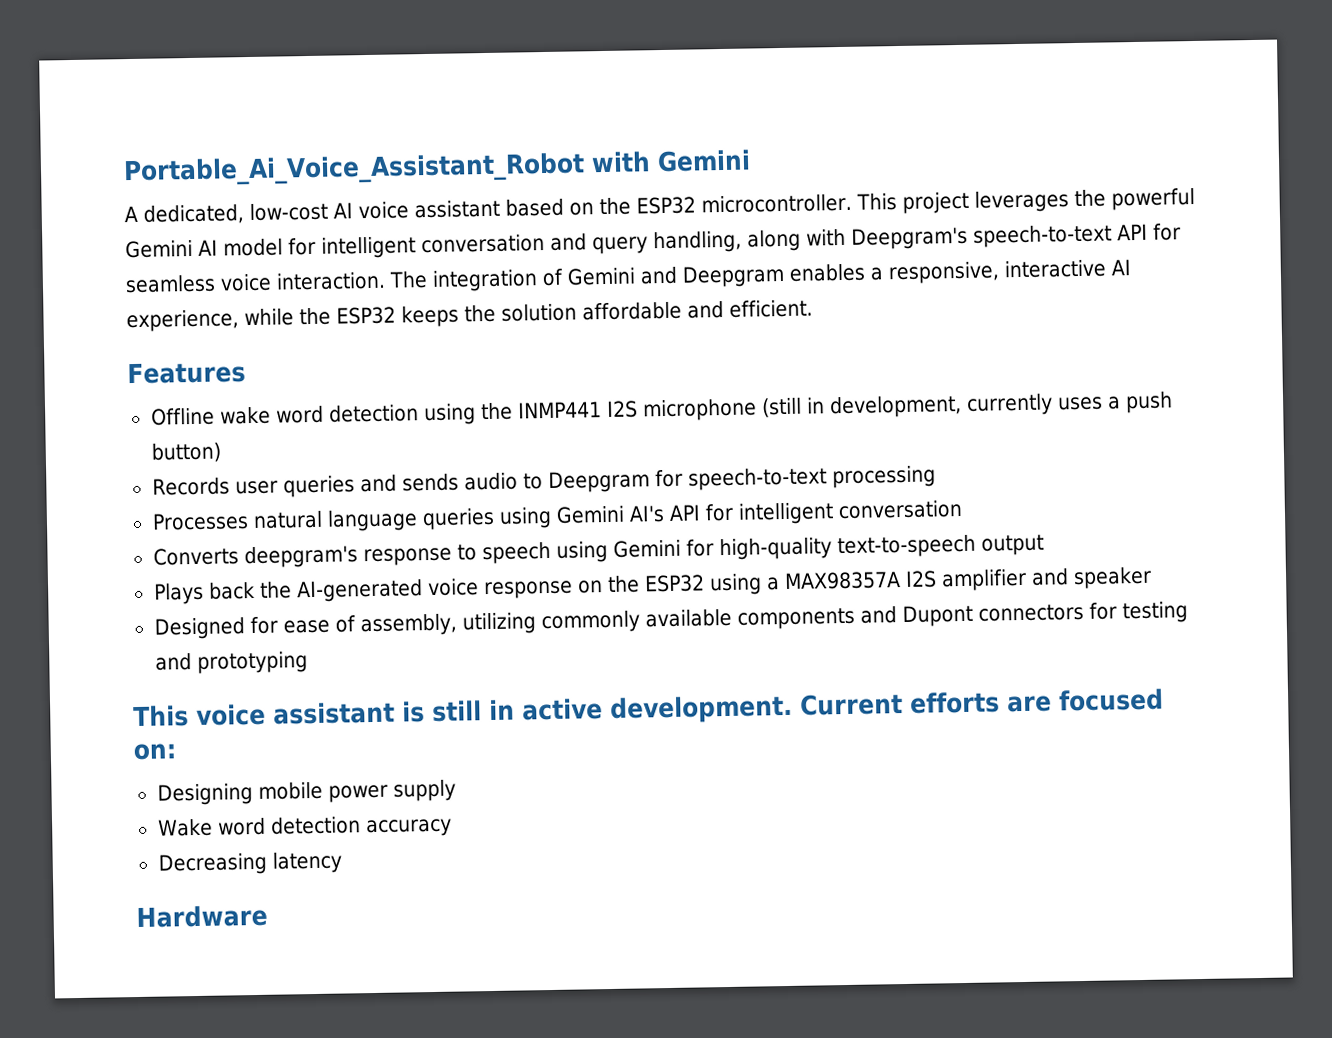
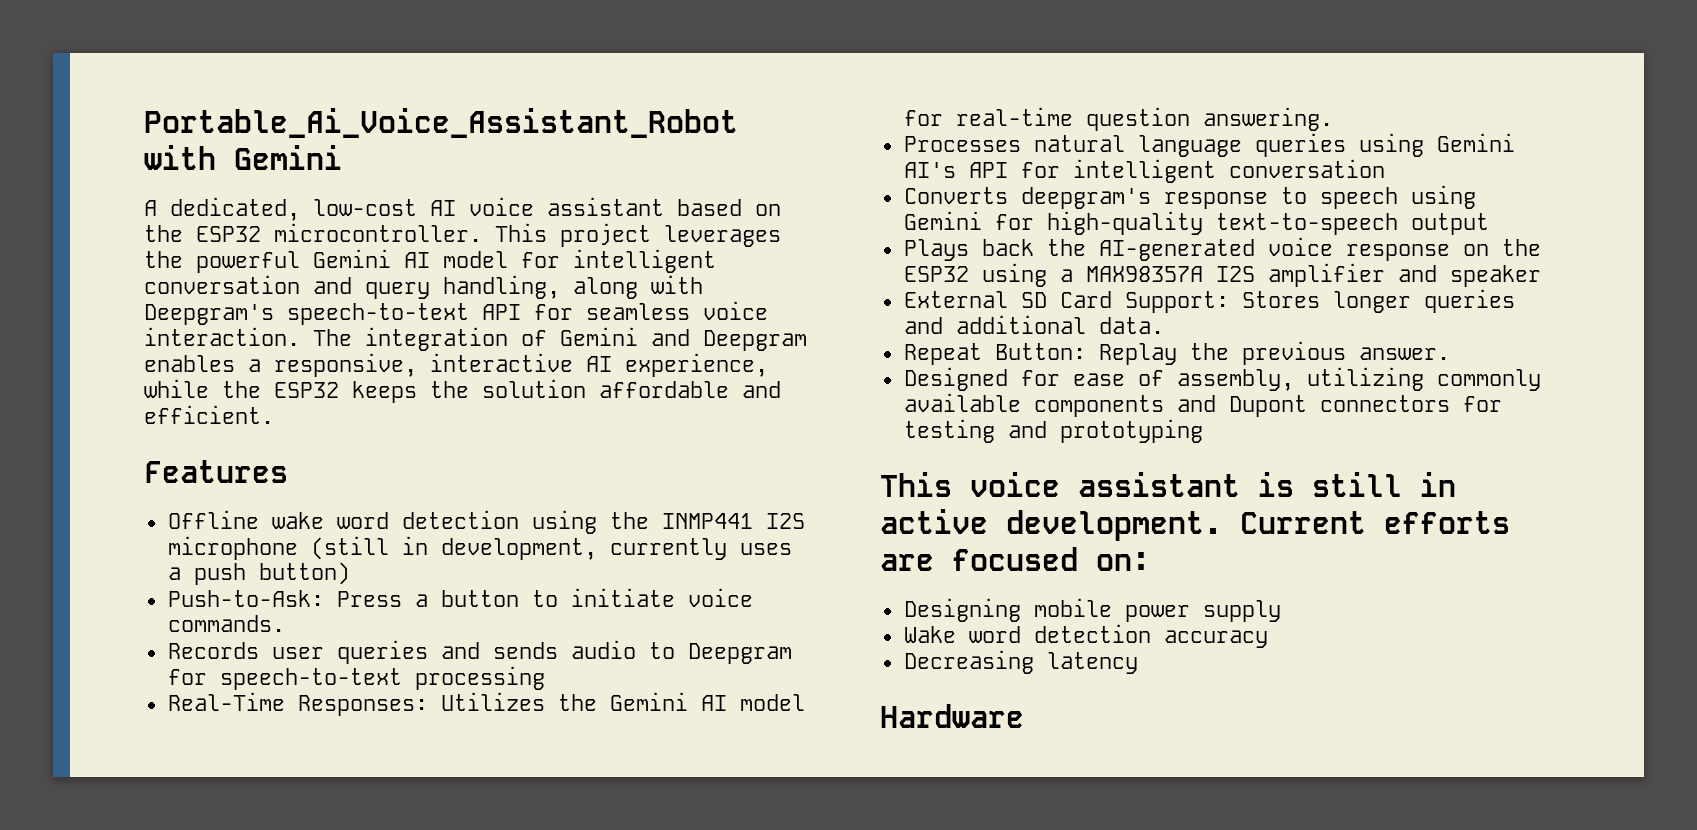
(221, 452) none -> [167,588,753,607] [167,615,285,632] // Push-to-Ask: Press a button to initiate voice commands.
(936, 477) none -> [167,692,805,716] [903,107,1333,131] // Real-Time Responses: Utilizes the Gemini AI model for real-time question answering.
(1152, 578) none -> [903,289,1515,313] [903,315,1164,334] [903,341,1450,365] // External SD Card Support: Stores longer queries and additional data. // Repeat Button: Replay the previous answer.

